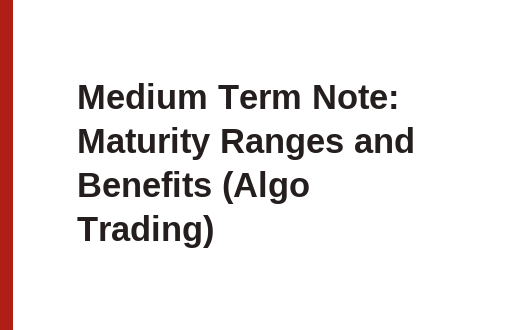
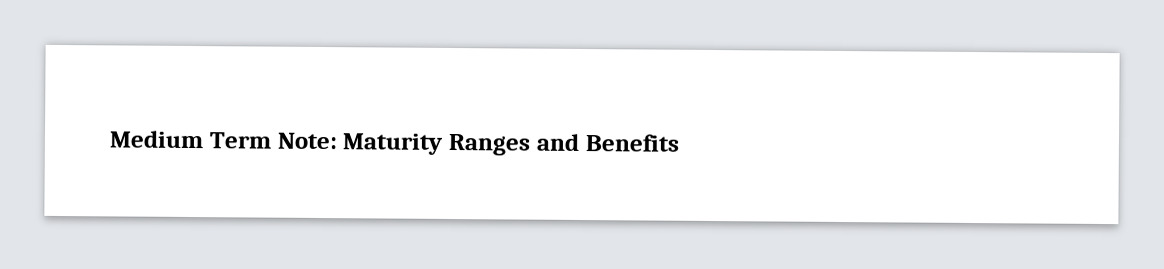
[222,171,310,204] [77,215,214,248] (Algo Trading) -> (680, 143) none

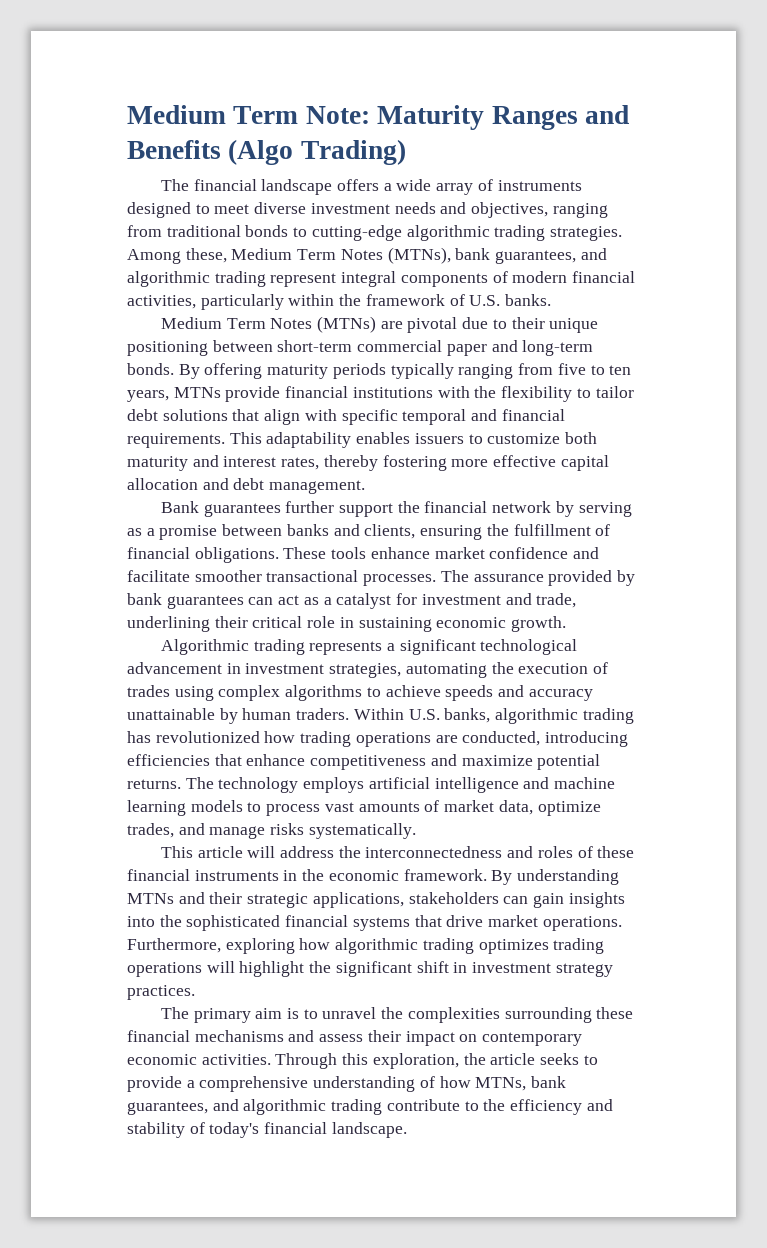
(680, 143) none -> [228,139,406,165] [160,179,582,195] [127,202,608,218] [127,225,623,241] [127,247,607,264] [127,271,636,287] [127,294,552,310] [160,316,599,333] [127,340,594,356] [127,363,632,379] [127,386,634,402] [127,409,565,425] [127,432,598,448] [127,455,609,471] [127,478,366,494] [160,501,632,517] [127,524,611,540] [127,547,600,563] [127,570,636,586] [127,593,577,609] [127,616,567,632] [160,639,578,655] [127,662,609,678] [127,685,593,701] [127,708,634,724] [127,731,629,747] [127,754,601,770] [127,777,616,793] [127,800,601,816] [127,823,416,839] [160,846,635,858] [127,869,620,885] [127,892,625,908] [127,915,622,931] [127,938,605,954] [127,961,613,977] [127,985,195,1000] [160,1007,634,1023] [127,1030,583,1046] [127,1053,598,1069] [127,1076,567,1092] [127,1099,613,1115] [127,1122,407,1138] (Algo Trading) // The financial landscape offers a wide array of instruments designed to meet diverse investment needs and objectives, ranging from traditional bonds to cutting-edge algorithmic trading strategies. Among these, Medium Term Notes (MTNs), bank guarantees, and algorithmic trading represent integral components of modern financial activities, particularly within the framework of U.S. banks. // Medium Term Notes (MTNs) are pivotal due to their unique positioning between short-term commercial paper and long-term bonds. By offering maturity periods typically ranging from five to ten years, MTNs provide financial institutions with the flexibility to tailor debt solutions that align with specific temporal and financial requirements. This adaptability enables issuers to customize both maturity and interest rates, thereby fostering more effective capital allocation and debt management. // Bank guarantees further support the financial network by serving as a promise between banks and clients, ensuring the fulfillment of financial obligations. These tools enhance market confidence and facilitate smoother transactional processes. The assurance provided by bank guarantees can act as a catalyst for investment and trade, underlining their critical role in sustaining economic growth. // Algorithmic trading represents a significant technological advancement in investment strategies, automating the execution of trades using complex algorithms to achieve speeds and accuracy unattainable by human traders. Within U.S. banks, algorithmic trading has revolutionized how trading operations are conducted, introducing efficiencies that enhance competitiveness and maximize potential returns. The technology employs artificial intelligence and machine learning models to process vast amounts of market data, optimize trades, and manage risks systematically. // This article will address the interconnectedness and roles of these financial instruments in the economic framework. By understanding MTNs and their strategic applications, stakeholders can gain insights into the sophisticated financial systems that drive market operations. Furthermore, exploring how algorithmic trading optimizes trading operations will highlight the significant shift in investment strategy practices. // The primary aim is to unravel the complexities surrounding these financial mechanisms and assess their impact on contemporary economic activities. Through this exploration, the article seeks to provide a comprehensive understanding of how MTNs, bank guarantees, and algorithmic trading contribute to the efficiency and stability of today's financial landscape.

